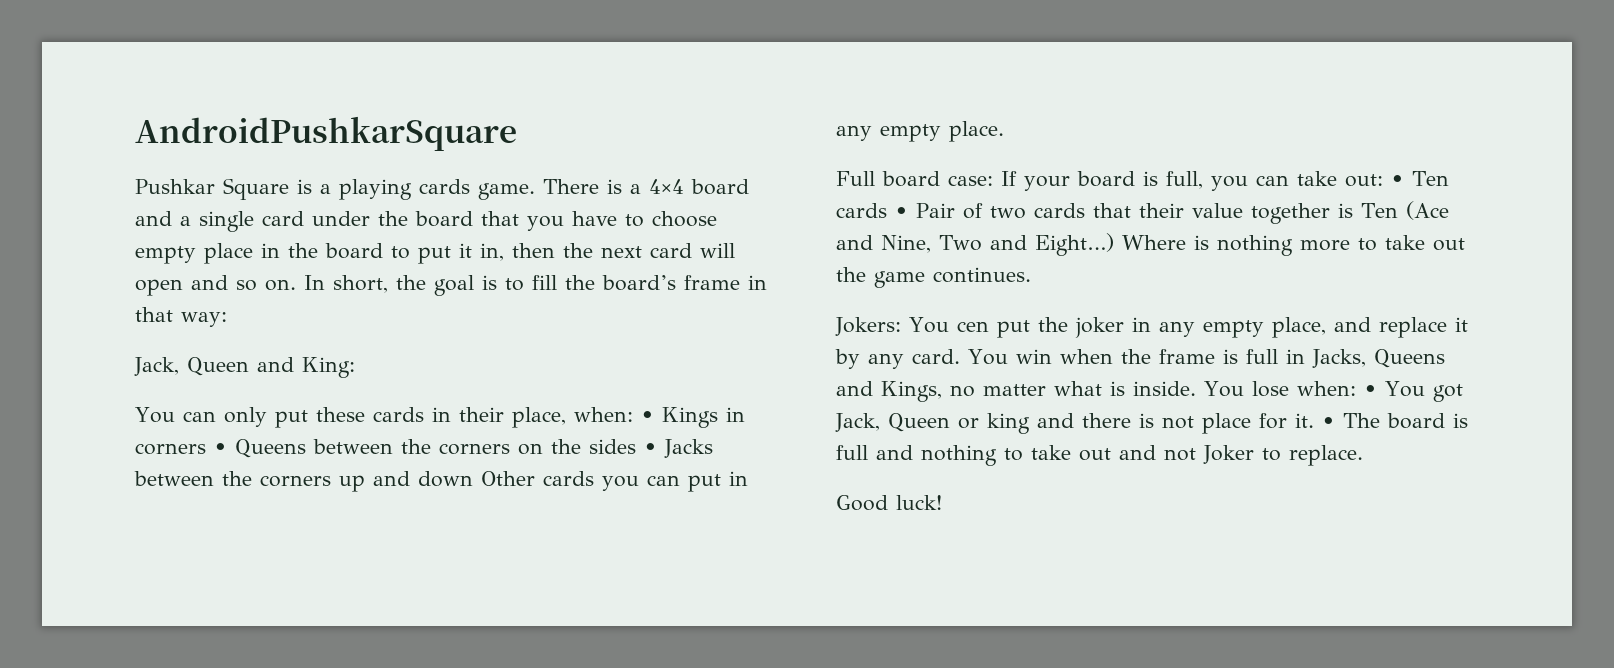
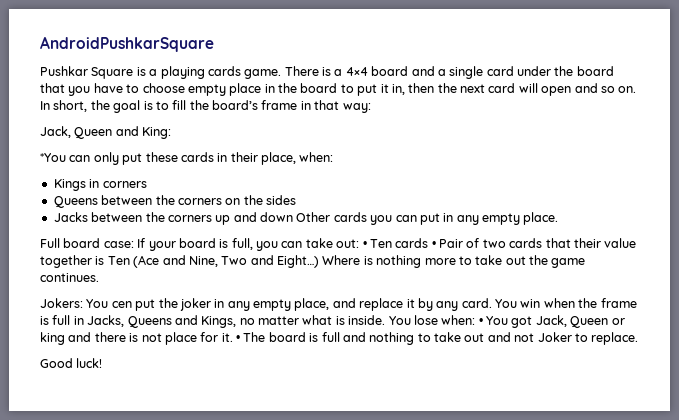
[135,407,175,423] You -> [40,153,66,162] *You
[640,411,654,422] • -> (334, 157) //
[214,443,227,454] • -> (147, 184) //
[644,443,657,454] • -> (296, 200) //

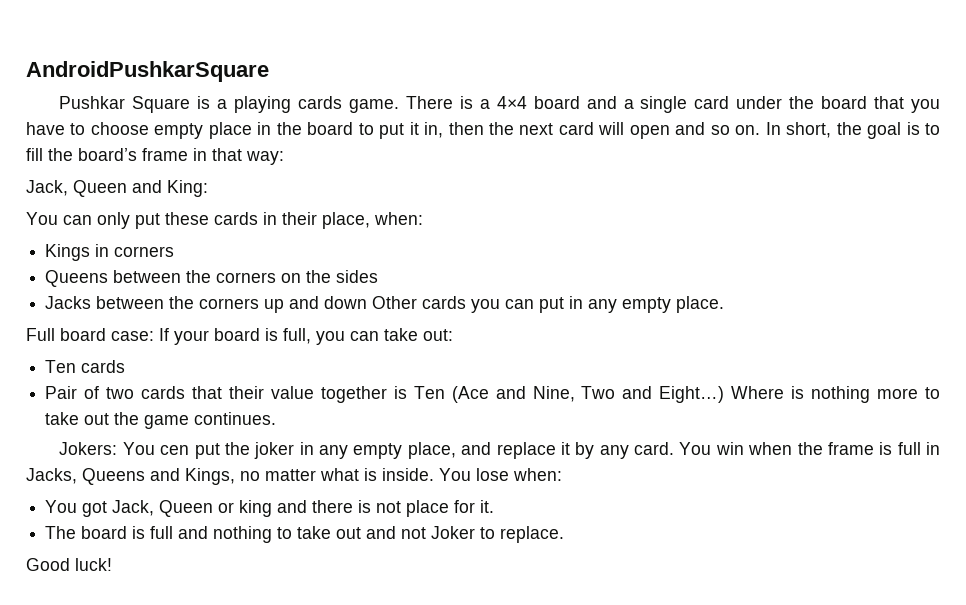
[40,153,66,162] *You -> [26,212,58,225] You
[362,241,367,248] • -> (453, 335) //
[431,241,436,248] • -> (126, 366) //
[478,318,483,325] • -> (562, 474) //
[236,335,240,342] • -> (495, 506) //

